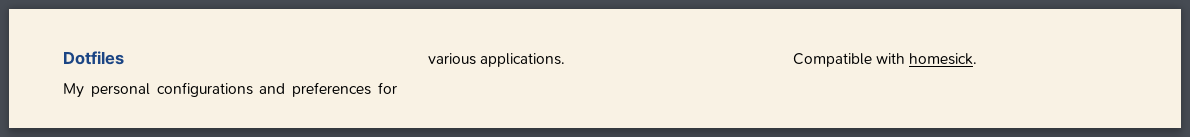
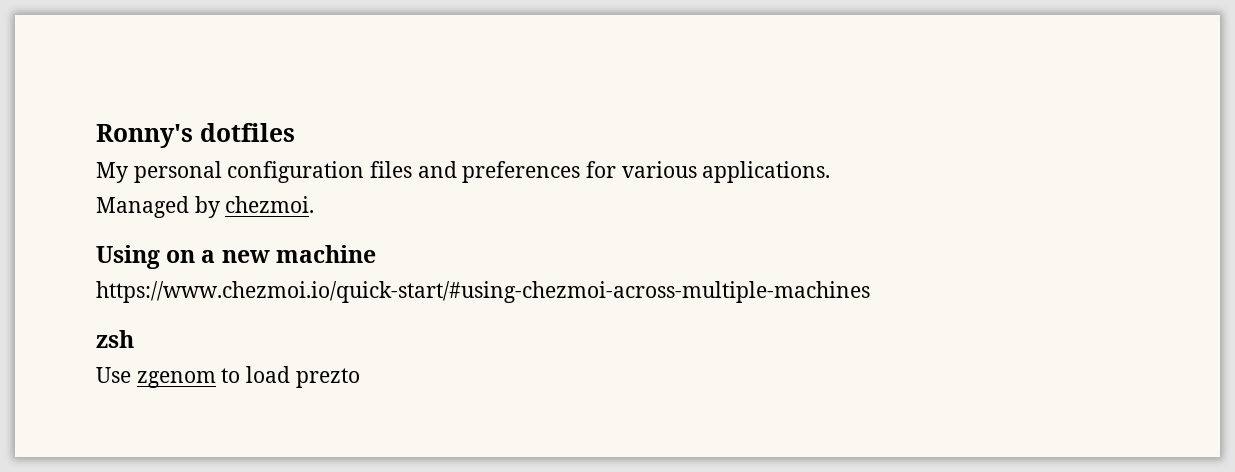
[63,51,124,65] Dotfiles -> [96,123,295,148] Ronny's dotfiles
[156,82,253,97] configurations -> [227,161,413,183] configuration files
[793,53,978,67] Compatible with homesick. -> [96,196,315,218] [96,245,376,269] [96,281,870,303] [96,330,134,348] [96,366,360,388] Managed by chezmoi. // Using on a new machine // https://www.chezmoi.io/quick-start/#using-chezmoi-across-multiple-machines // zsh // Use zgenom to load prezto

